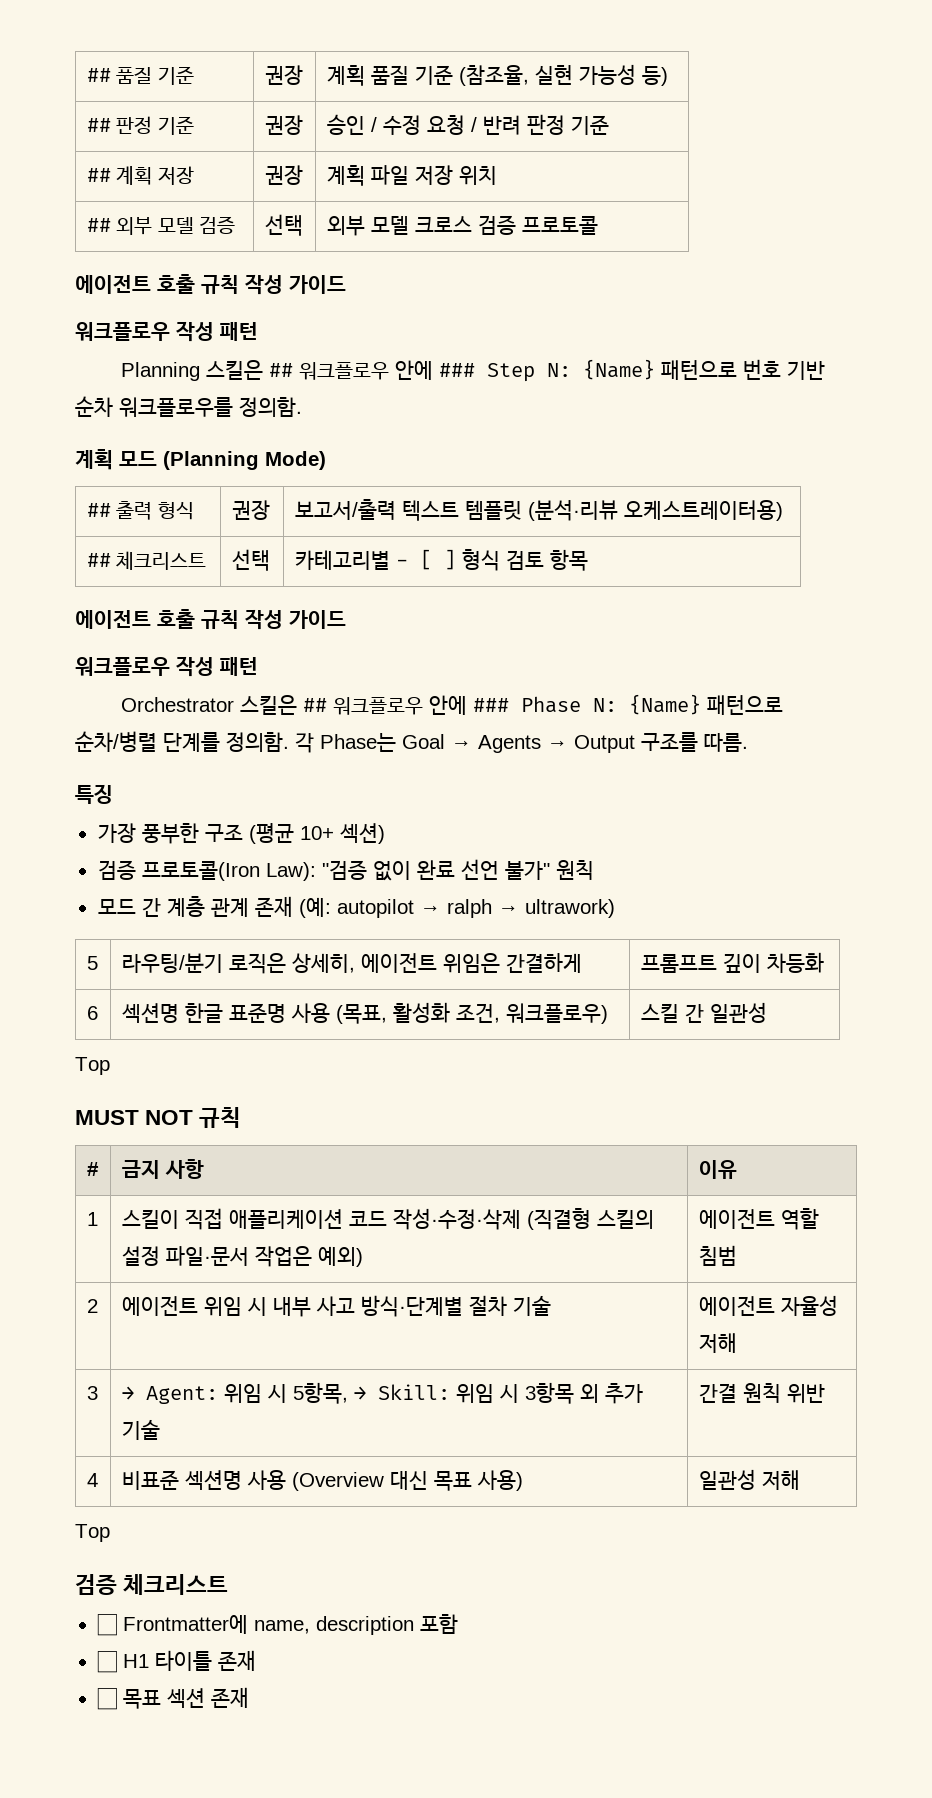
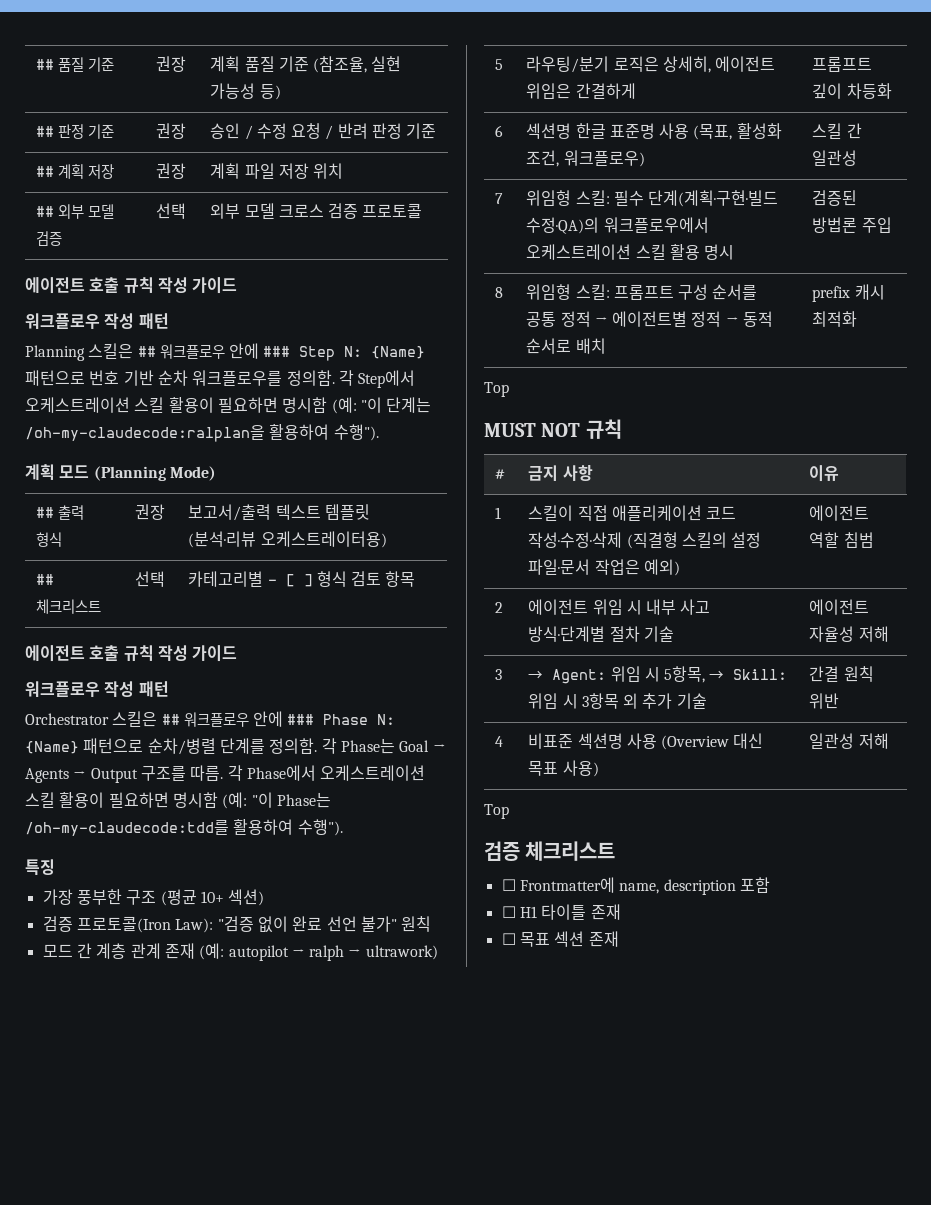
(302, 407) none -> [338,370,416,388] [25,397,432,414] [25,424,379,442] 각 Step에서 오케스트레이션 스킬 활용이 필요하면 명시함 (예: "이 단계는 /oh-my-claudecode:ralplan을 활용하여 수행").
(748, 742) none -> [227,765,426,781] [25,792,331,809] [25,819,343,836] 각 Phase에서 오케스트레이션 스킬 활용이 필요하면 명시함 (예: "이 Phase는 /oh-my-claudecode:tdd를 활용하여 수행").
(767, 1012) none -> [495,193,504,204] [526,190,779,207] [526,217,709,234] [526,244,735,260] [812,190,858,206] [812,217,892,233] [495,287,504,298] [526,284,758,300] [526,311,774,327] [526,338,606,354] [812,284,885,302] [812,311,858,327] // 7 | 위임형 스킬: 필수 단계(계획·구현·빌드 수정·QA)의 워크플로우에서 오케스트레이션 스킬 활용 명시 | 검증된 방법론 주입 // 8 | 위임형 스킬: 프롬프트 구성 순서를 공통 정적 → 에이전트별 정적 → 동적 순서로 배치 | prefix 캐시 최적화

